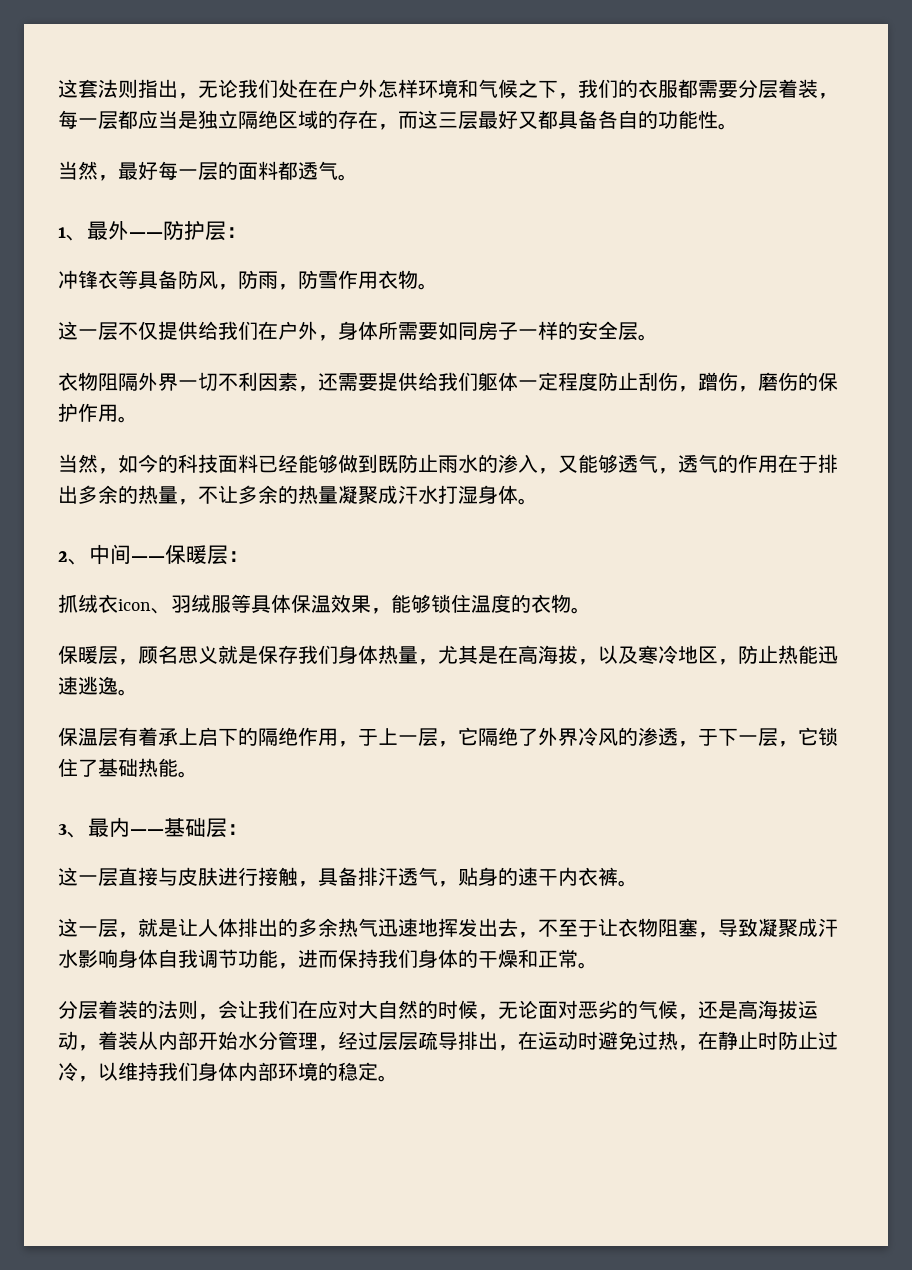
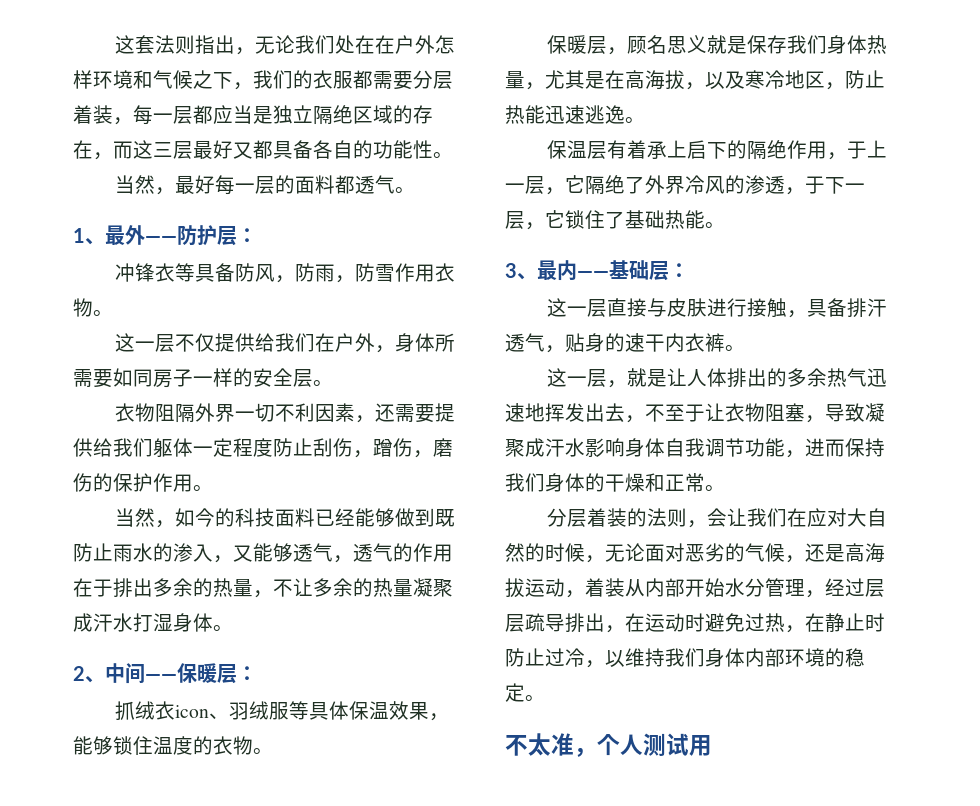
(398, 1078) none -> [505,733,712,757] // 不太准，个人测试用

